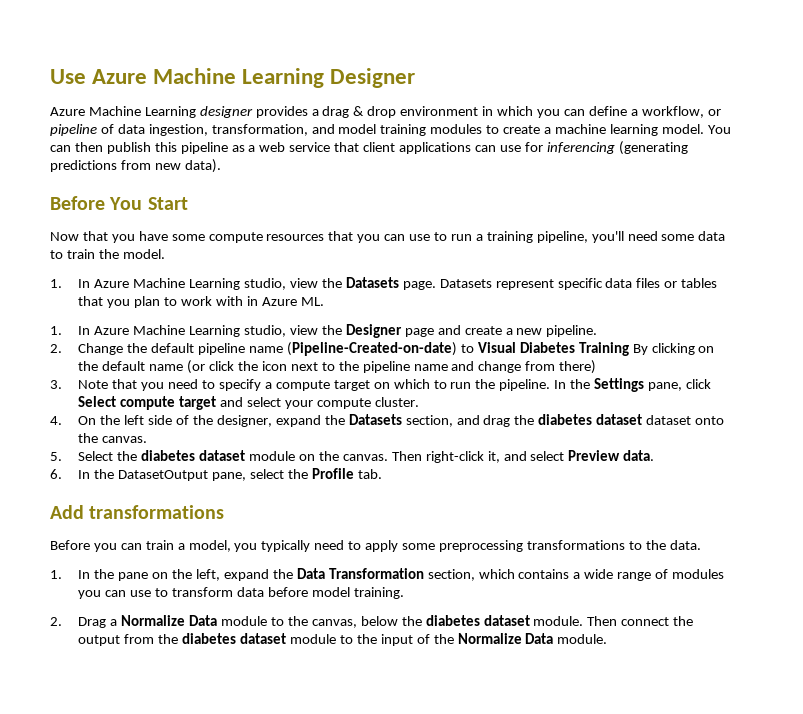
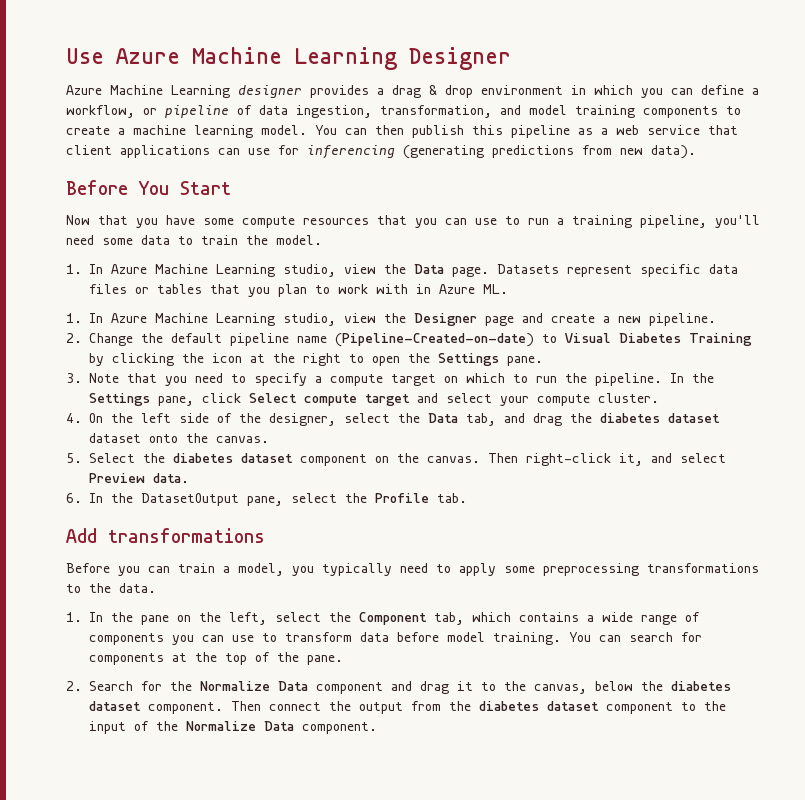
[430,124,483,134] modules -> [643,106,718,118] components
[345,277,399,288] Datasets -> [414,264,444,274] Data
[632,343,715,355] [78,360,597,374] By clicking on the default name (or click the icon next to the pipeline name and change from there) -> [89,353,543,366] by clicking the icon at the right to open the Settings pane.
[275,414,453,427] expand the Datasets section, -> [344,413,496,426] select the Data tab,
[249,451,296,461] module -> [300,454,367,466] component
[223,568,475,581] expand the Data Transformation section, -> [275,612,464,625] select the Component tab,
[672,569,725,579] modules -> [89,633,164,645] components
[50,615,268,628] // 2. Drag a Normalize Data module -> [569,632,702,642] [89,652,343,665] [66,681,473,694] You can search for components at the top of the pane. // 2. Search for the Normalize Data component and drag it
[533,616,584,626] module. -> [148,702,223,714] component.
[290,634,337,644] module -> [606,702,673,714] component
[557,634,608,644] module. -> [302,722,377,734] component.

